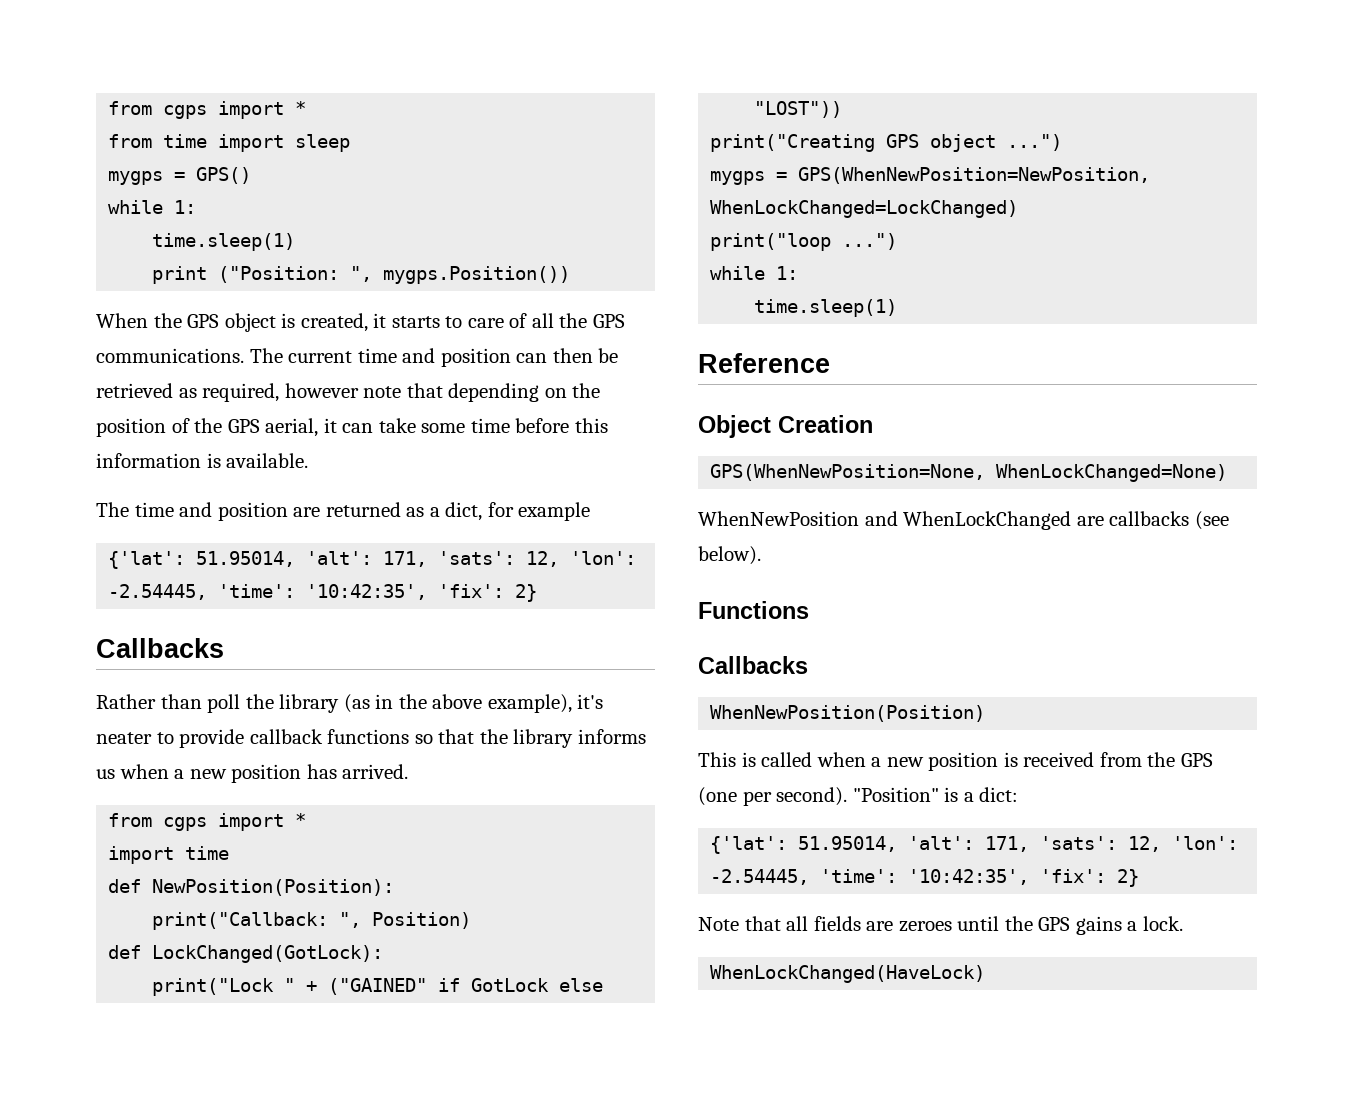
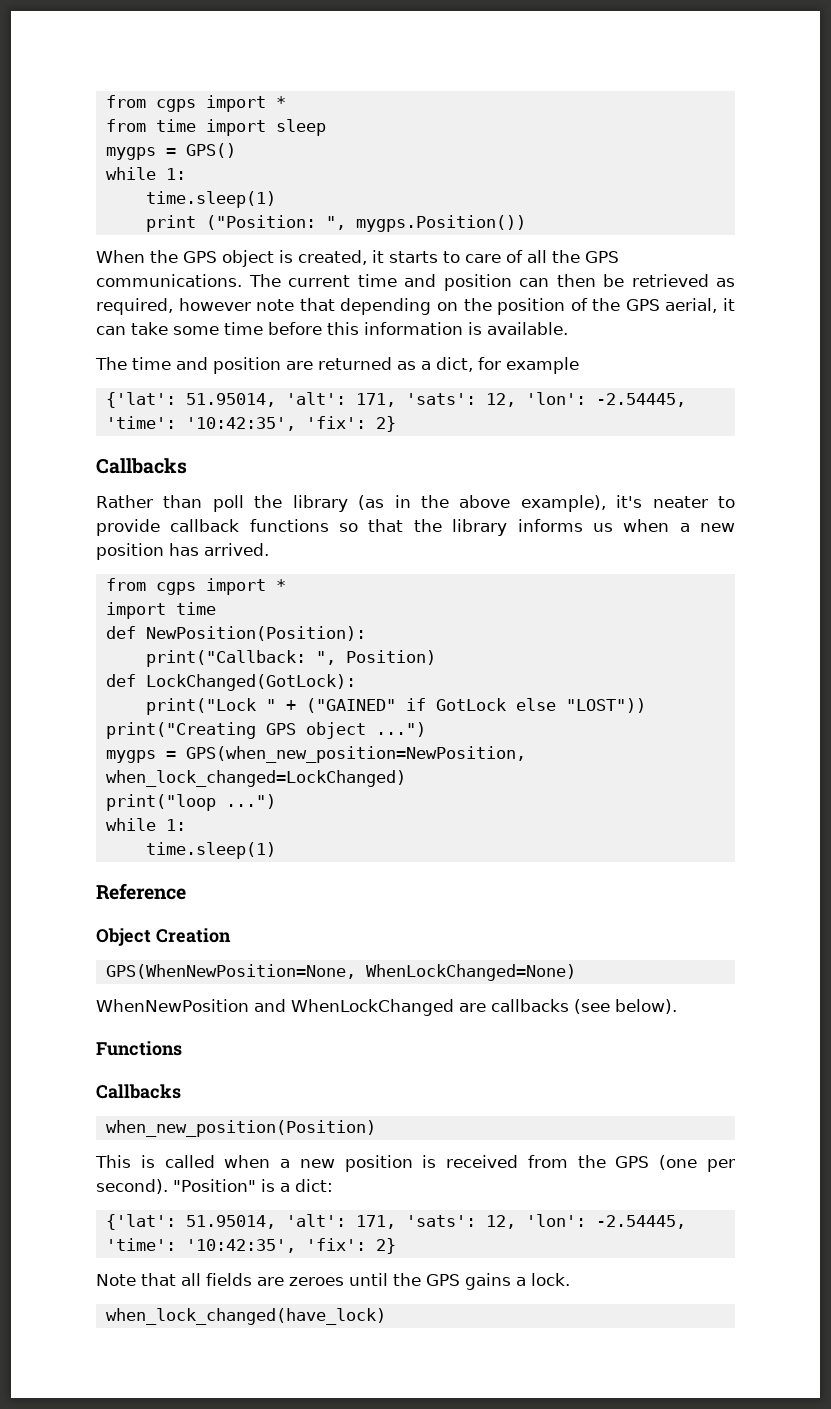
[798,167,1151,184] [710,200,1019,218] GPS(WhenNewPosition=NewPosition, WhenLockChanged=LockChanged) -> [185,746,526,763] [105,770,406,787] GPS(when_new_position=NewPosition, when_lock_changed=LockChanged)
[710,705,986,722] WhenNewPosition(Position) -> [105,1120,376,1137] when_new_position(Position)
[710,965,986,983] WhenLockChanged(HaveLock) -> [105,1308,386,1325] when_lock_changed(have_lock)

